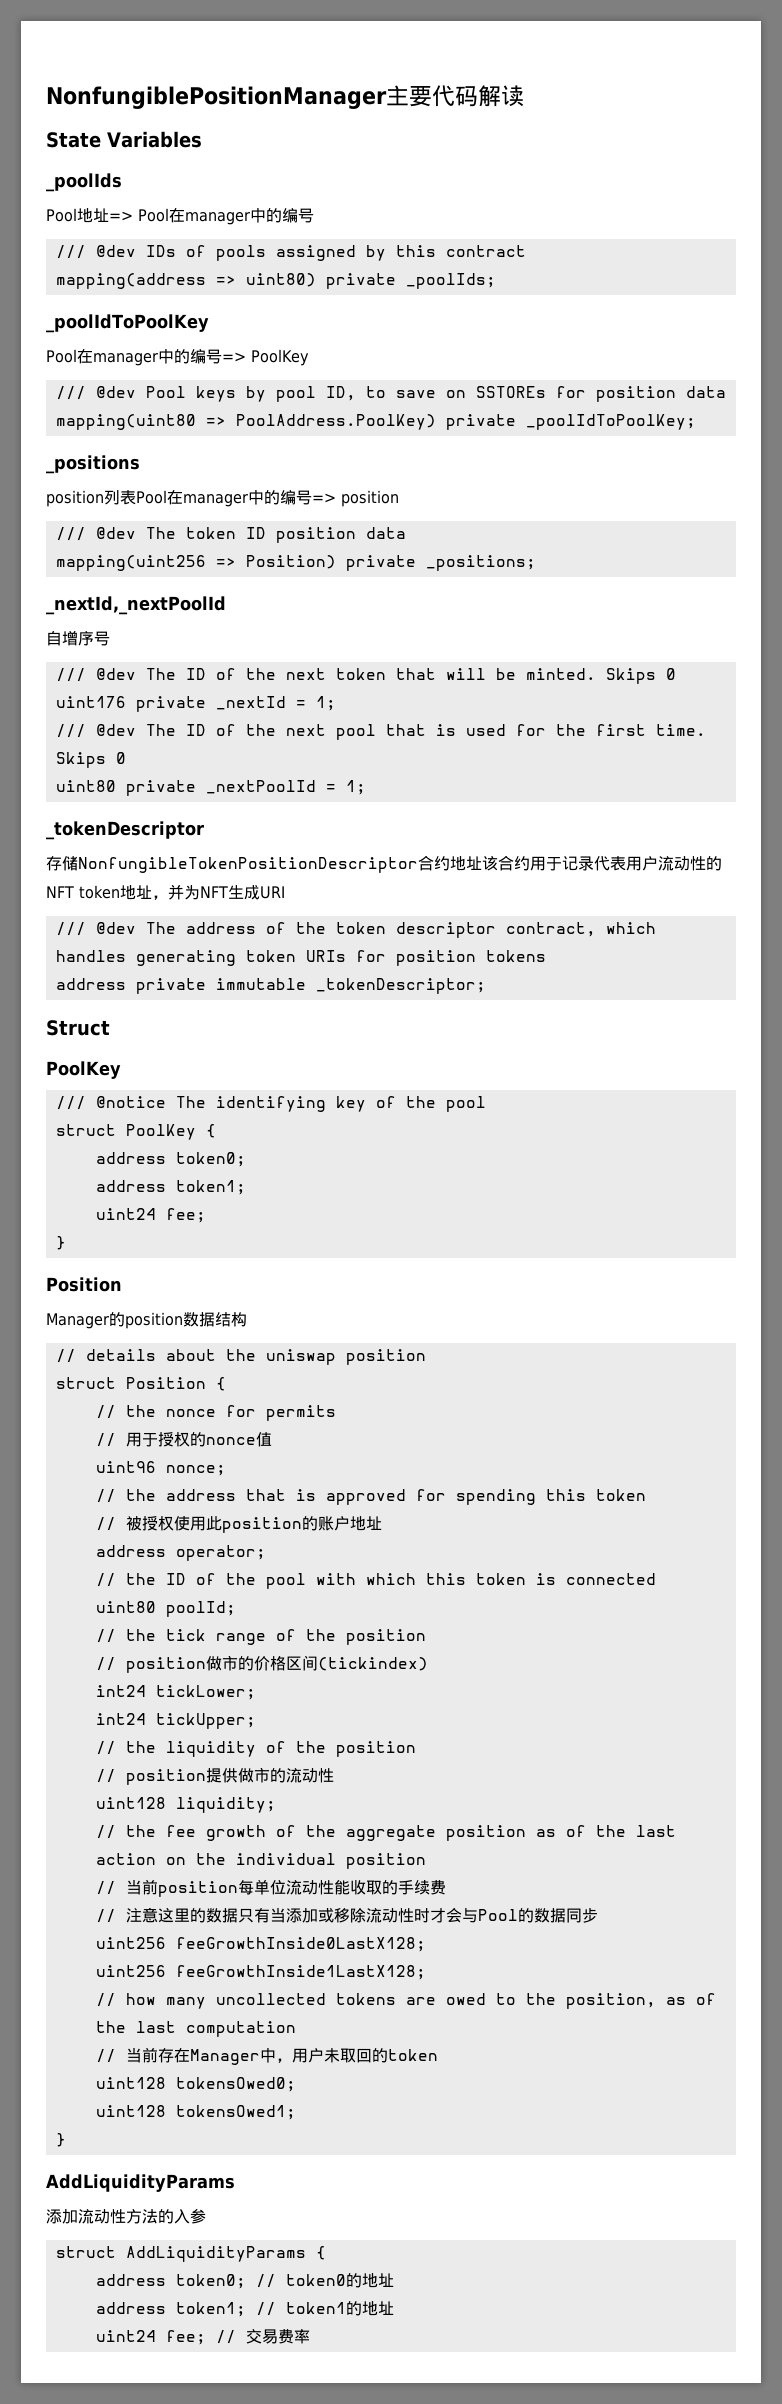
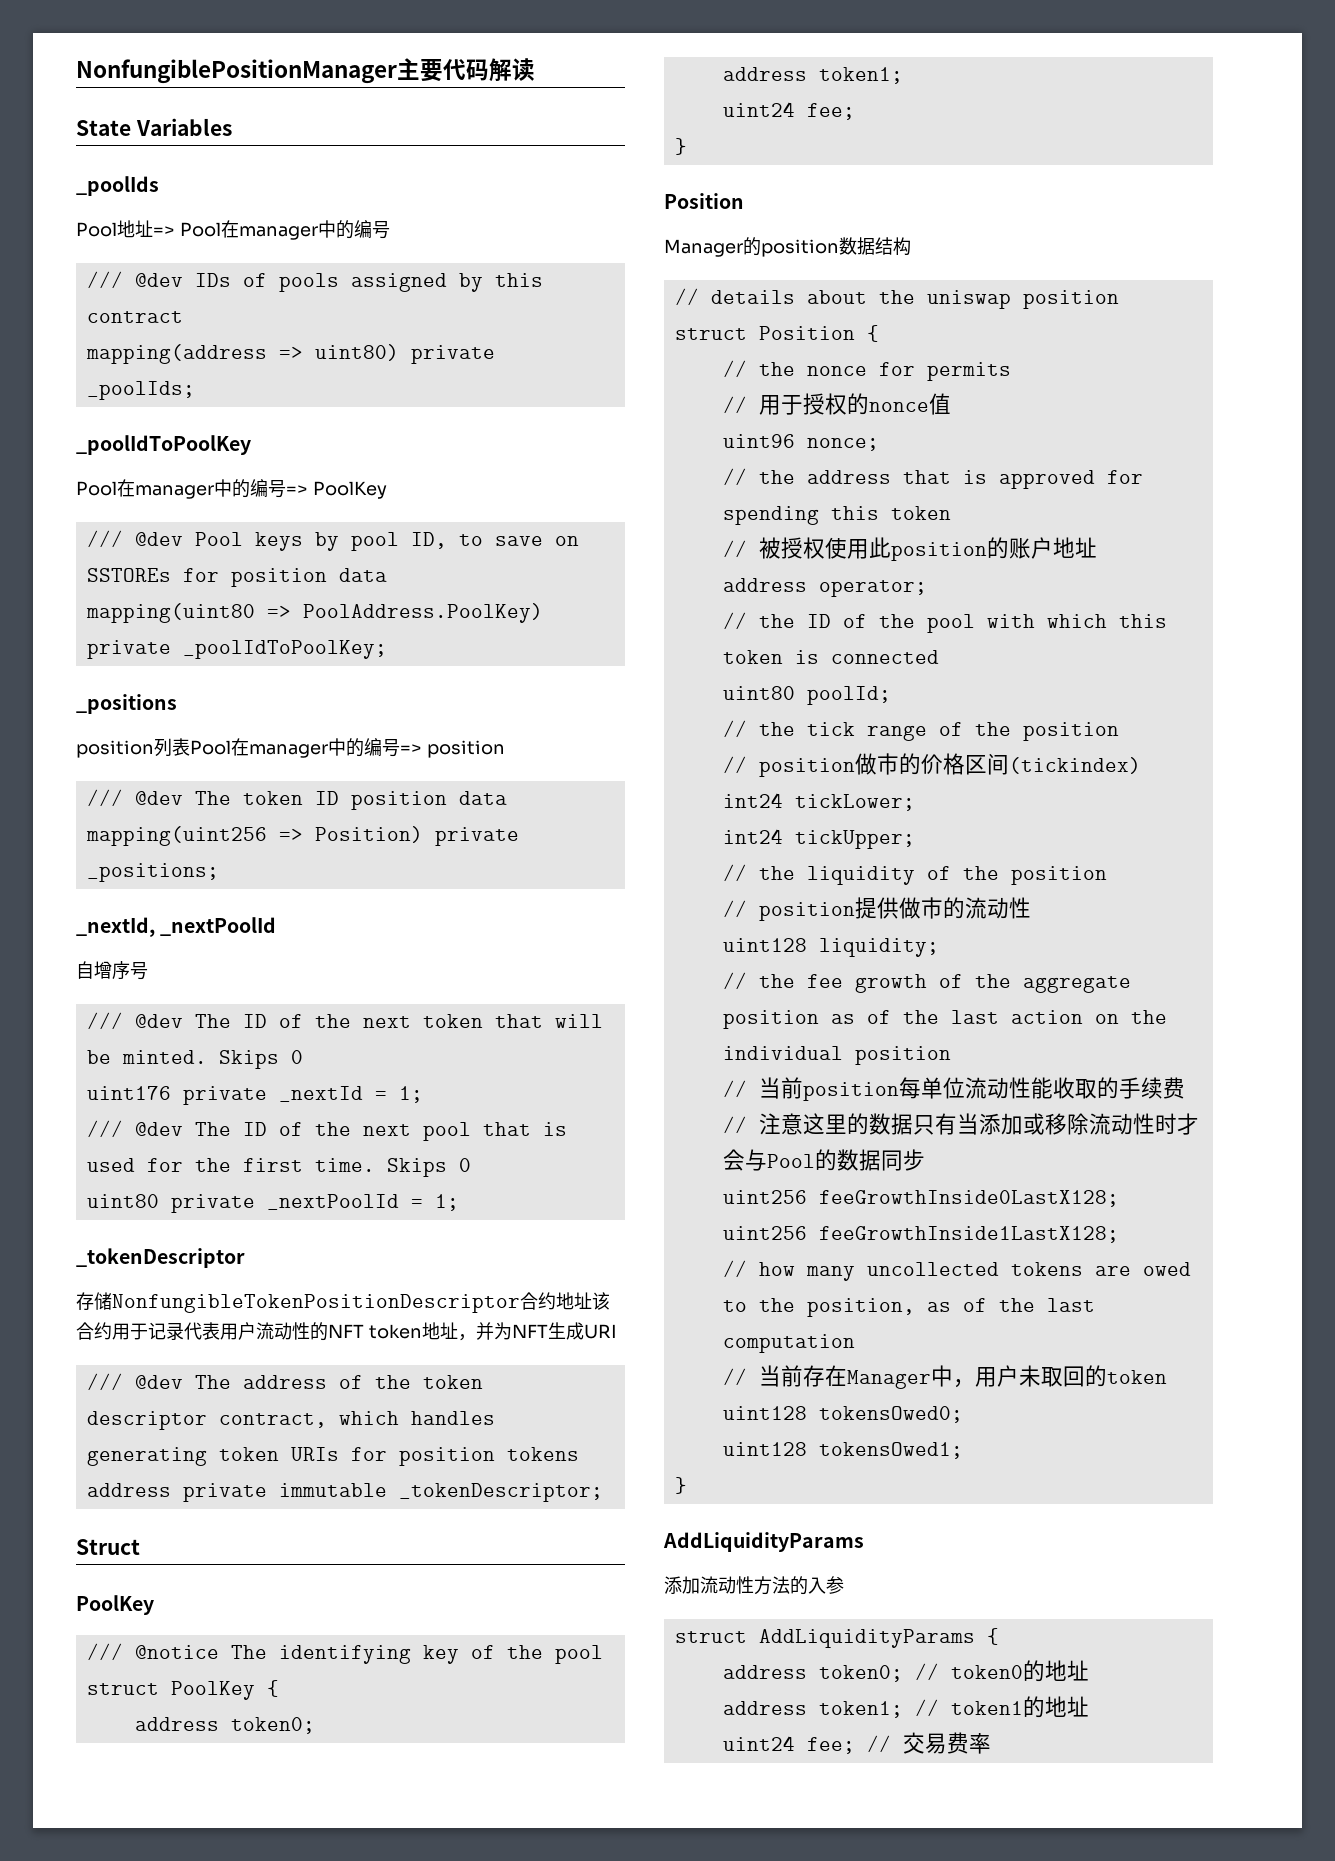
[46,596,226,615] _nextId,_nextPoolId -> [76,917,277,937] _nextId, _nextPoolId

